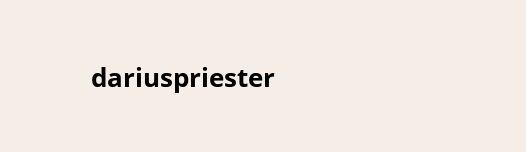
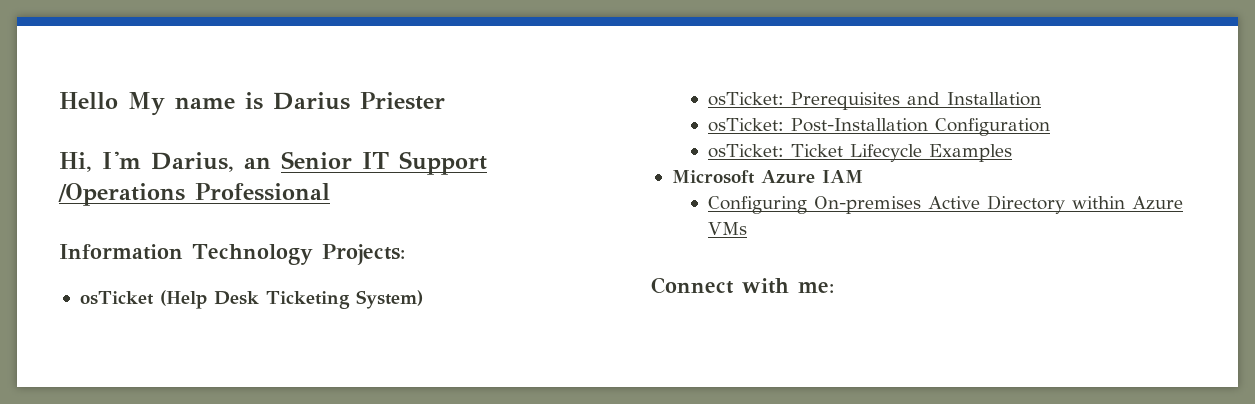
[91,67,275,93] dariuspriester -> [59,92,445,116] [59,151,487,175] [58,183,330,206] [59,244,405,265] [79,290,423,309] [708,92,1042,110] [708,118,1051,136] [708,144,1013,162] [671,170,863,184] [708,195,1184,214] [708,222,748,235] [651,277,834,294] Hello My name is Darius Priester // Hi, I'm Darius, an Senior IT Support /Operations Professional // Information Technology Projects: // osTicket (Help Desk Ticketing System) // osTicket: Prerequisites and Installation // osTicket: Post-Installation Configuration // osTicket: Ticket Lifecycle Examples // Microsoft Azure IAM // Configuring On-premises Active Directory within Azure VMs // Connect with me:

